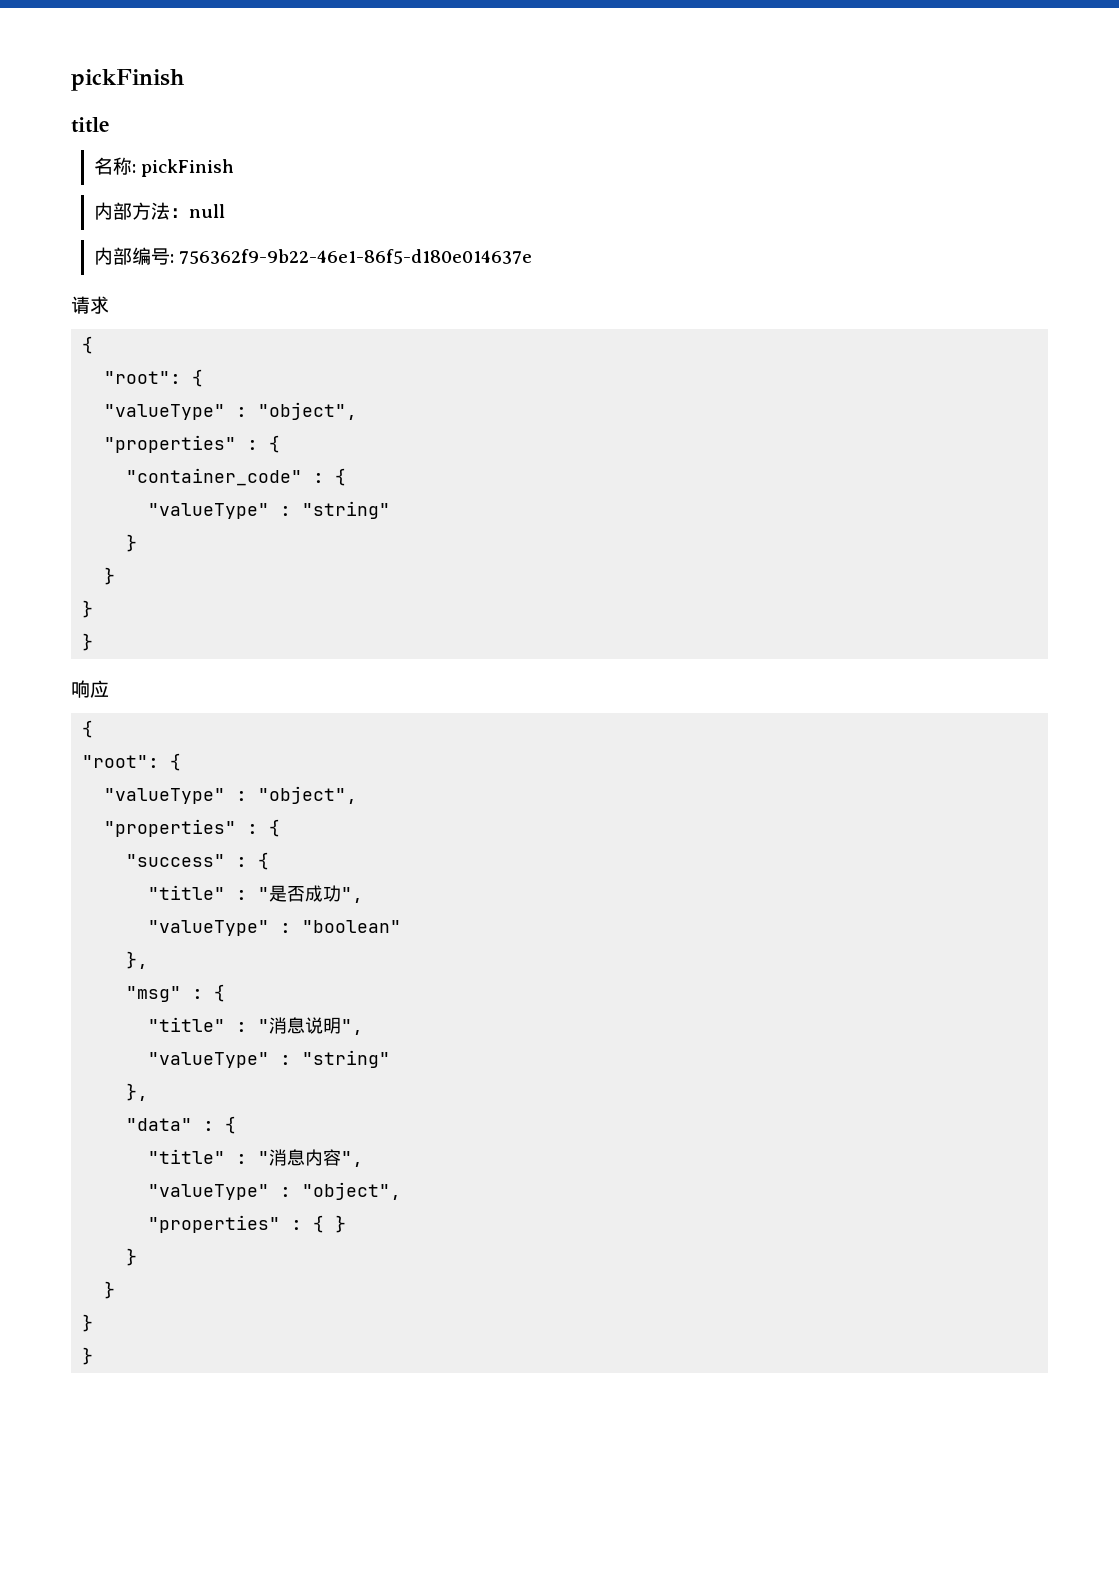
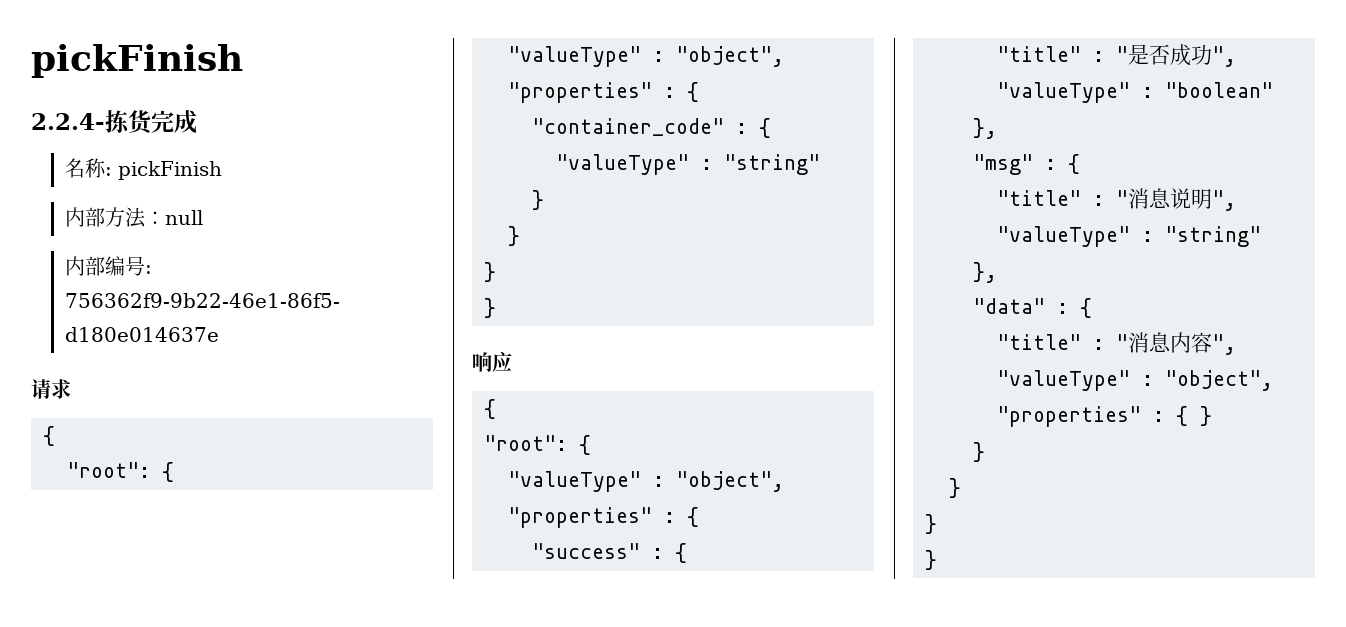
[71,69,185,91] [71,117,110,133] pickFinish // title -> [31,44,243,78] [31,110,197,135] pickFinish // 2.2.4-拣货完成

